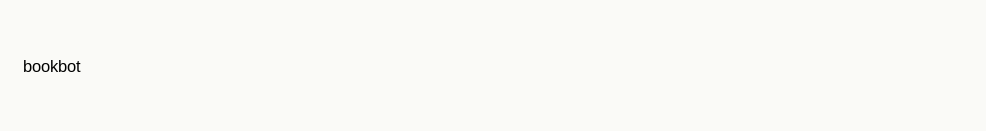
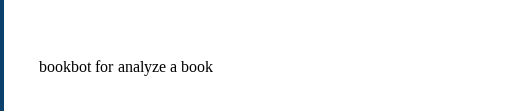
(81, 66) none -> [95,60,214,76] for analyze a book

